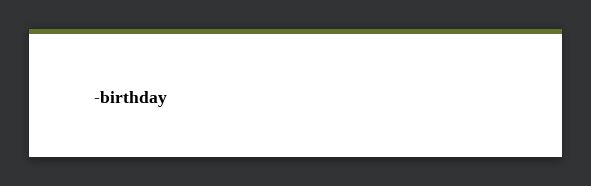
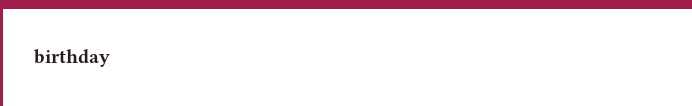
[94,91,167,107] -birthday -> [34,49,110,67] birthday

